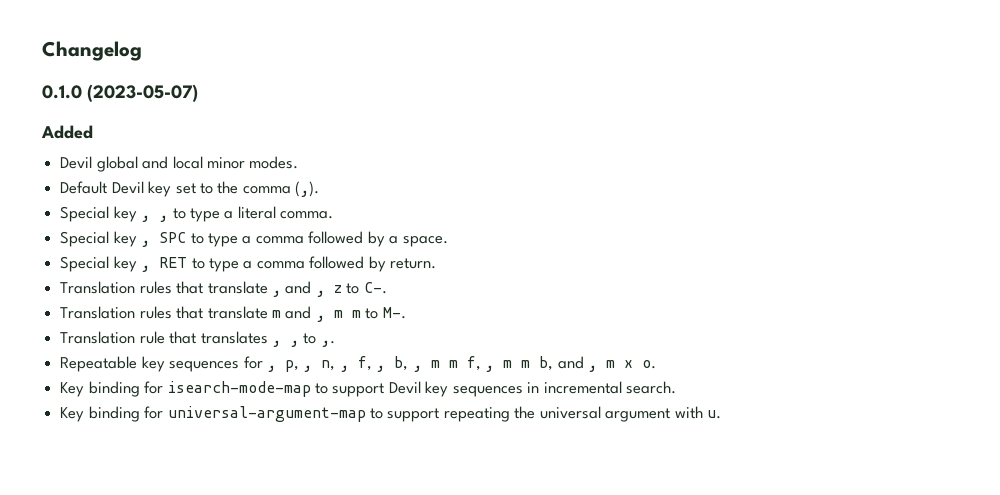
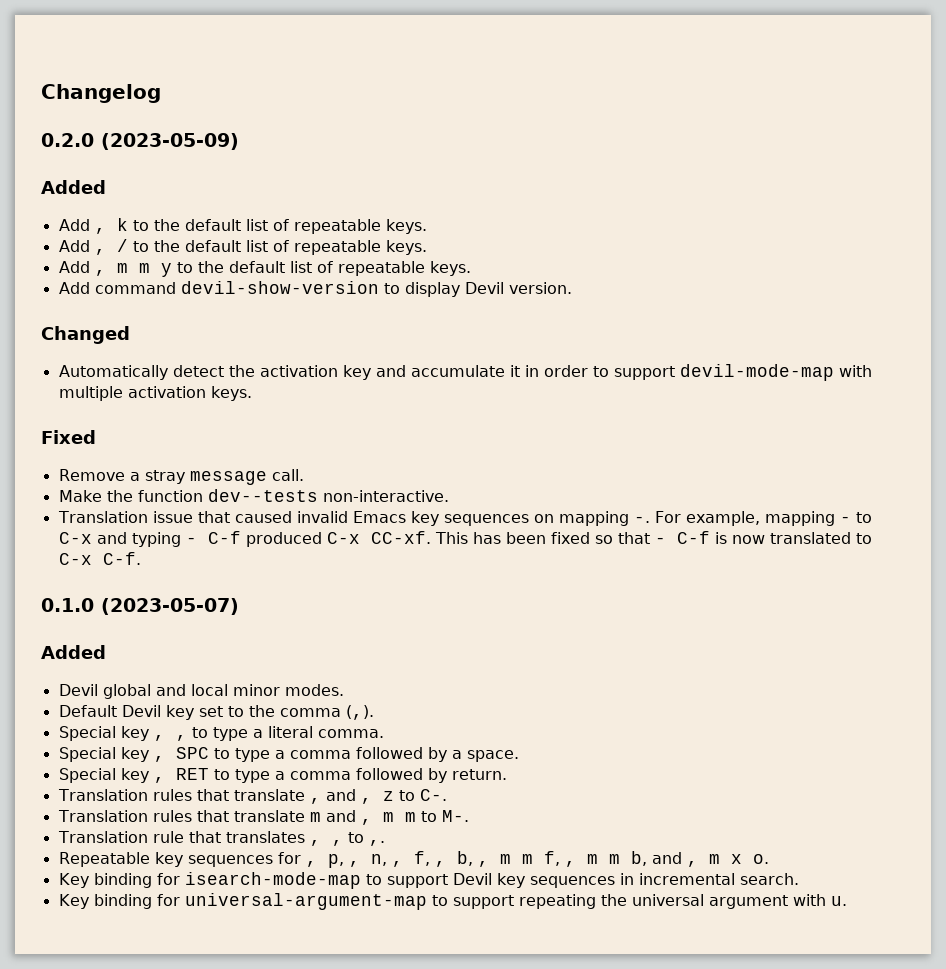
(142, 51) none -> [41,133,239,150] [41,180,106,194] [58,218,427,234] [58,239,427,255] [58,261,471,277] [58,281,572,297] [41,326,130,344] [58,364,872,381] [58,386,252,401] [41,430,96,444] [58,469,304,485] [58,489,449,502] [57,511,872,526] [58,531,872,547] [58,552,141,565] // 0.2.0 (2023-05-09) // Added // Add , k to the default list of repeatable keys. // Add , / to the default list of repeatable keys. // Add , m m y to the default list of repeatable keys. // Add command devil-show-version to display Devil version. // Changed // Automatically detect the activation key and accumulate it in order to support devil-mode-map with multiple activation keys. // Fixed // Remove a stray message call. // Make the function dev--tests non-interactive. // Translation issue that caused invalid Emacs key sequences on mapping -. For example, mapping - to C-x and typing - C-f produced C-x CC-xf. This has been fixed so that - C-f is now translated to C-x C-f.

